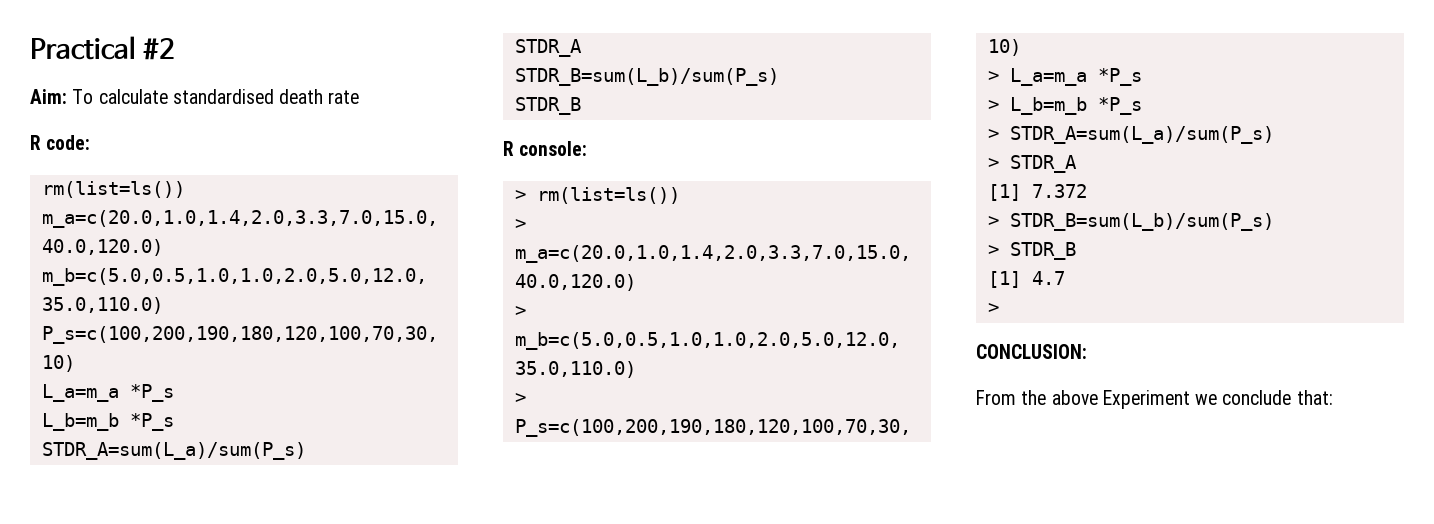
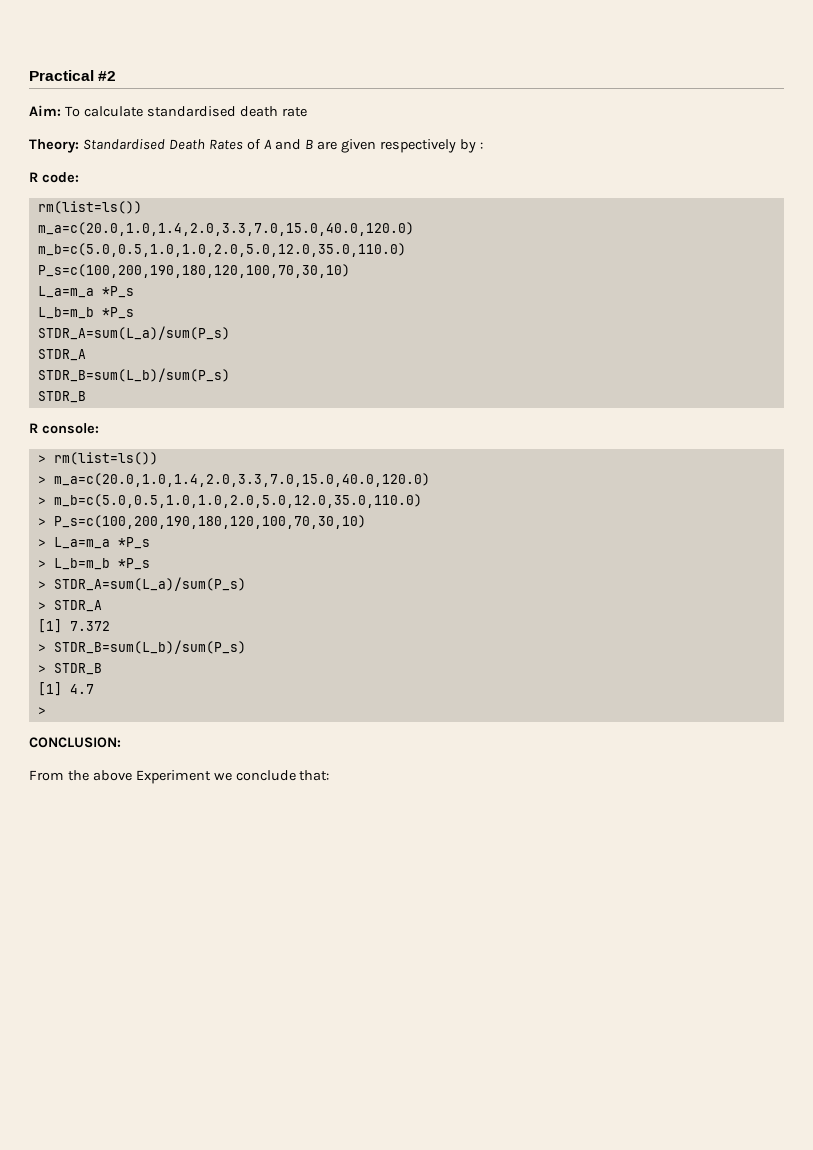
(360, 97) none -> [29,139,483,153] // Theory: Standardised Death Rates of A and B are given respectively by :

